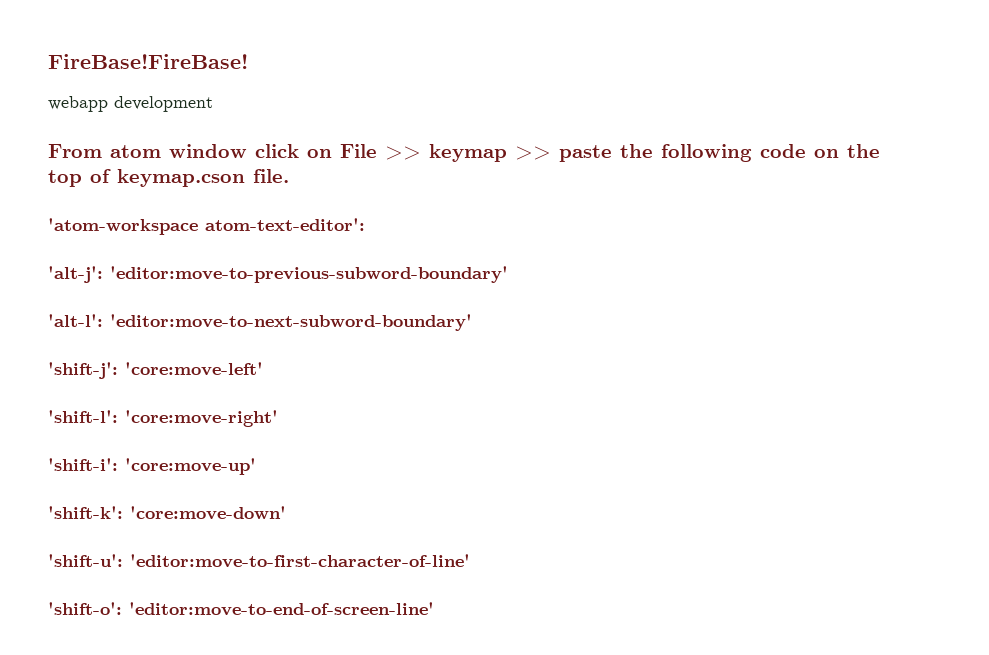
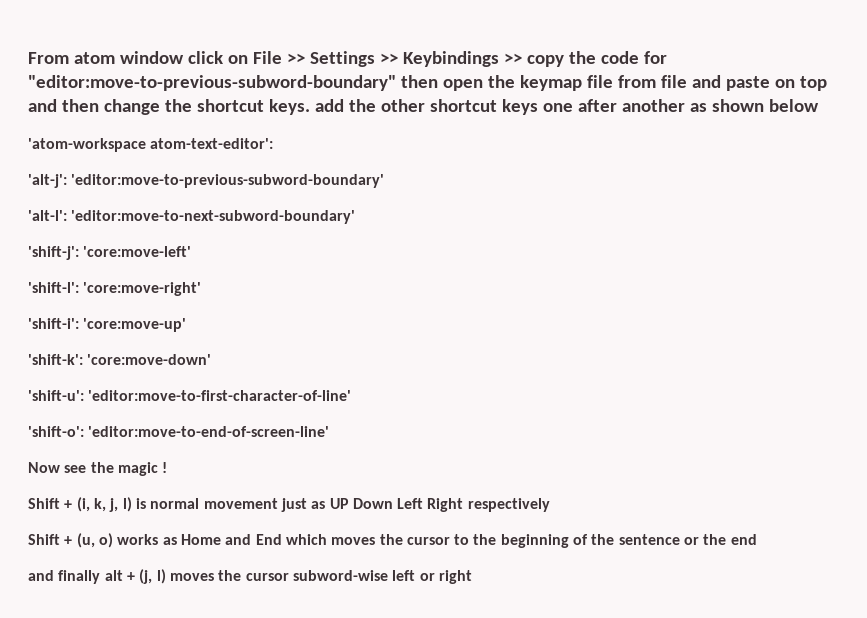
[48,54,248,69] [48,96,213,112] FireBase!FireBase! // webapp development // -> (28, 58) none
[429,144,880,162] [48,169,289,187] keymap >> paste the following code on the top of keymap.cson file. -> [309,51,667,67] [28,75,827,91] [28,99,819,115] Settings >> Keybindings >> copy the code for "editor:move-to-previous-subword-boundary" then open the keymap file from file and paste on top and then change the shortcut keys. add the other shortcut keys one after another as shown below
(434, 609) none -> [28,462,168,476] [28,497,550,512] [28,533,757,548] [28,569,472,584] // Now see the magic ! // Shift + (i, k, j, l) is normal movement just as UP Down Left Right respectively // Shift + (u, o) works as Home and End which moves the cursor to the beginning of the sentence or the end // and finally alt + (j, l) moves the cursor subword-wise left or right

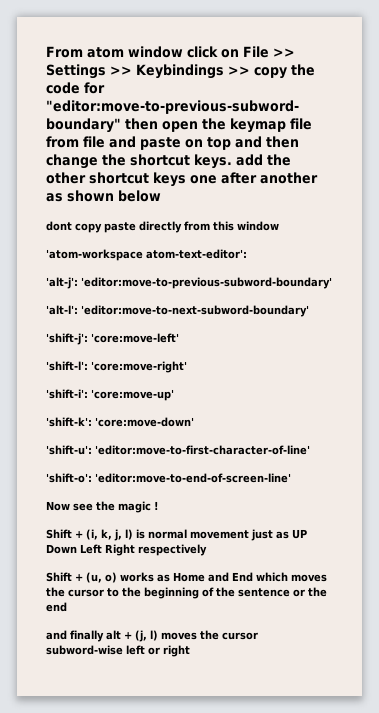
(819, 105) none -> [46,221,279,233] // dont copy paste directly from this window

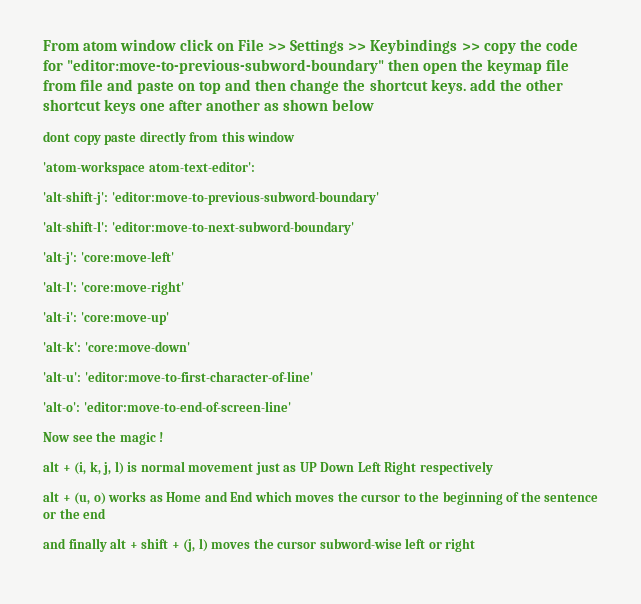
[46,277,78,289] 'alt-j': -> [43,191,108,205] 'alt-shift-j':
[46,305,78,315] 'alt-l': -> [43,221,108,232] 'alt-shift-l':
[46,333,88,345] 'shift-j': -> [43,251,77,265] 'alt-j':
[46,361,88,371] 'shift-l': -> [43,281,77,292] 'alt-l':
[46,389,88,399] 'shift-i': -> [43,311,77,322] 'alt-i':
[46,417,92,427] 'shift-k': -> [43,341,81,352] 'alt-k':
[46,445,92,455] 'shift-u': -> [43,371,81,382] 'alt-u':
[46,473,92,483] 'shift-o': -> [43,401,80,412] 'alt-o':
[46,529,72,539] Shift -> [43,461,59,472] alt
[46,572,72,582] Shift -> [43,491,59,502] alt
(132, 635) none -> [141,538,180,549] shift +

